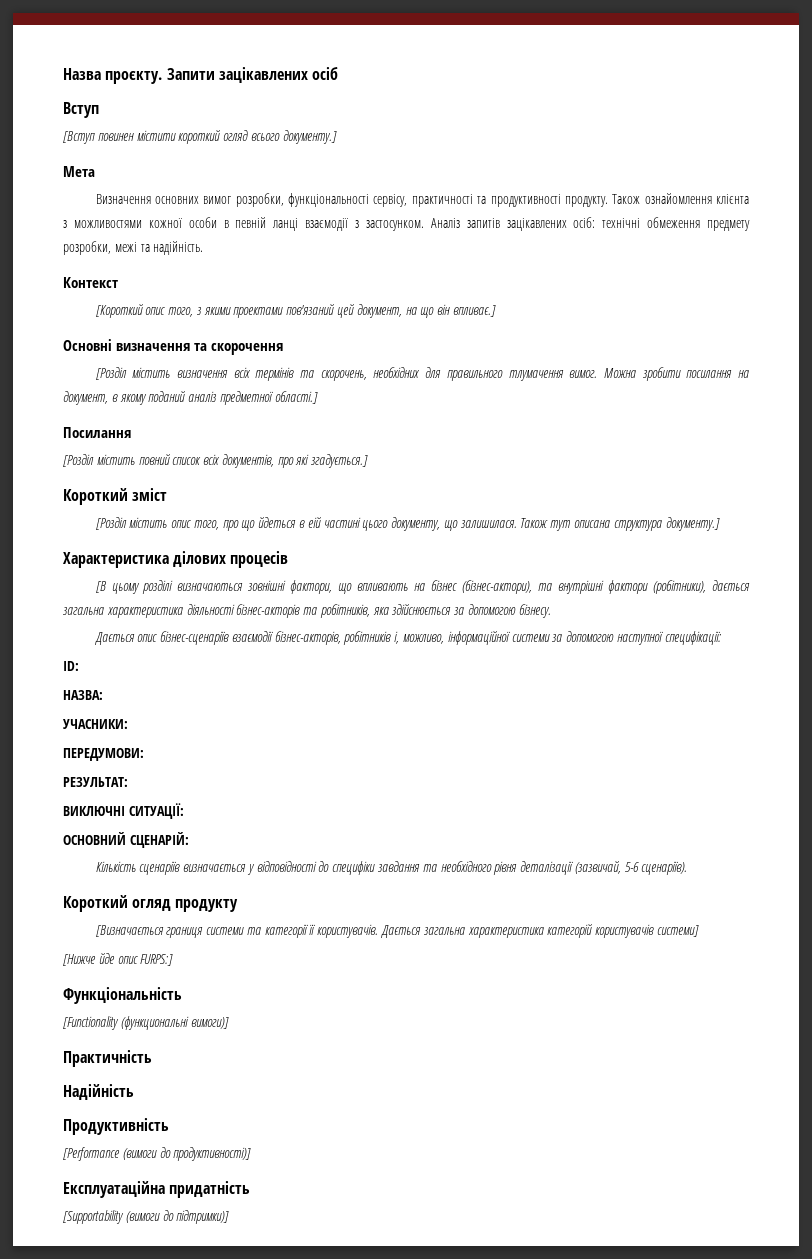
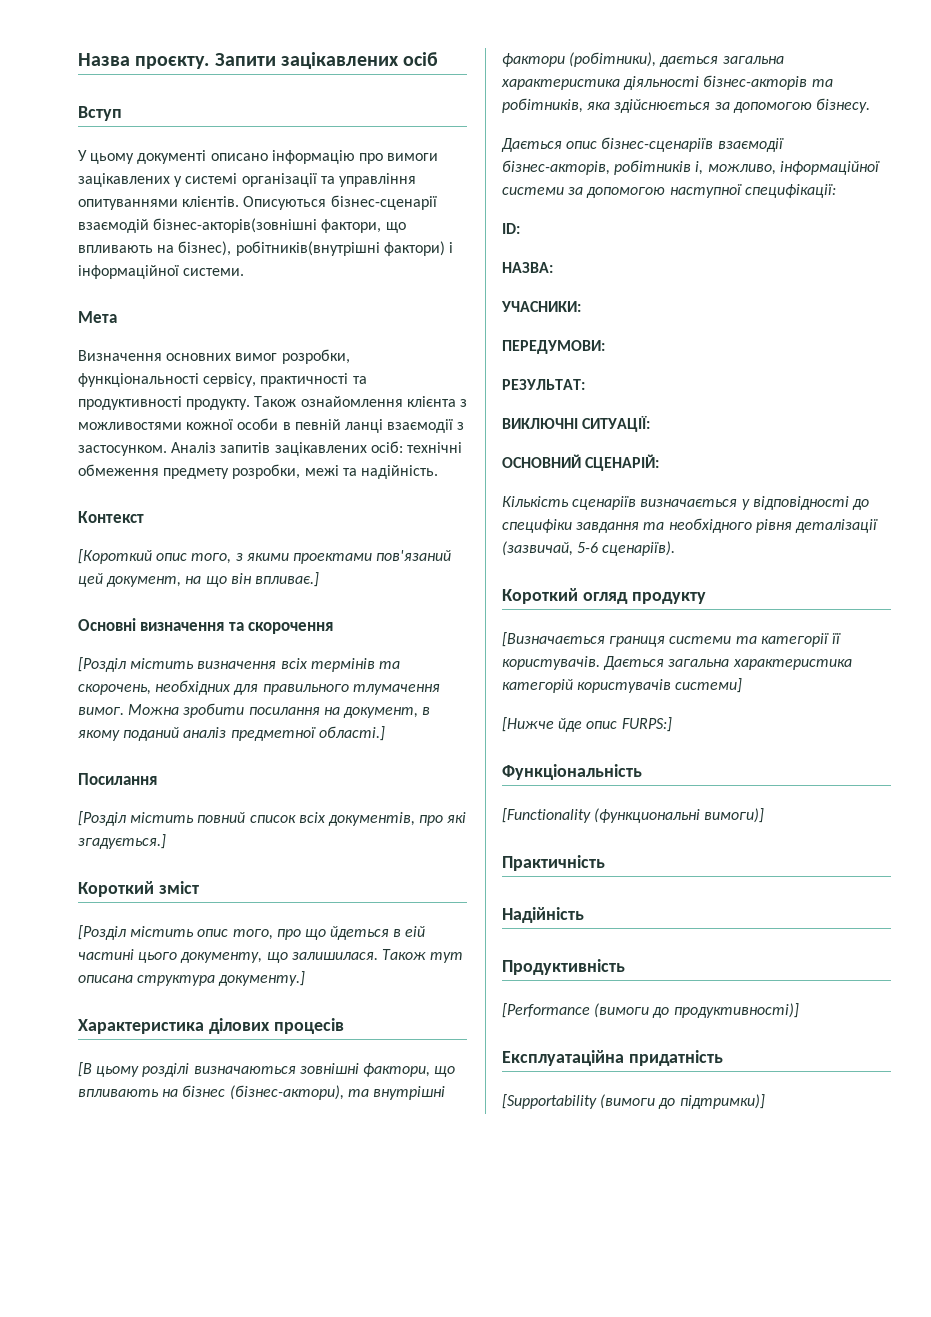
[63,130,337,144] [Вступ повинен містити короткий огляд всього документу.] -> [78,150,439,164] [78,173,416,187] [78,195,437,210] [78,218,406,233] [78,241,453,256] [78,265,245,279] У цьому документі описано інформацію про вимоги зацікавлених у системі організації та управління опитуваннями клієнтів. Описуються бізнес-сценарії взаємодій бізнес-акторів(зовнішні фактори, що впливають на бізнес), робітників(внутрішні фактори) і інформаційної системи.

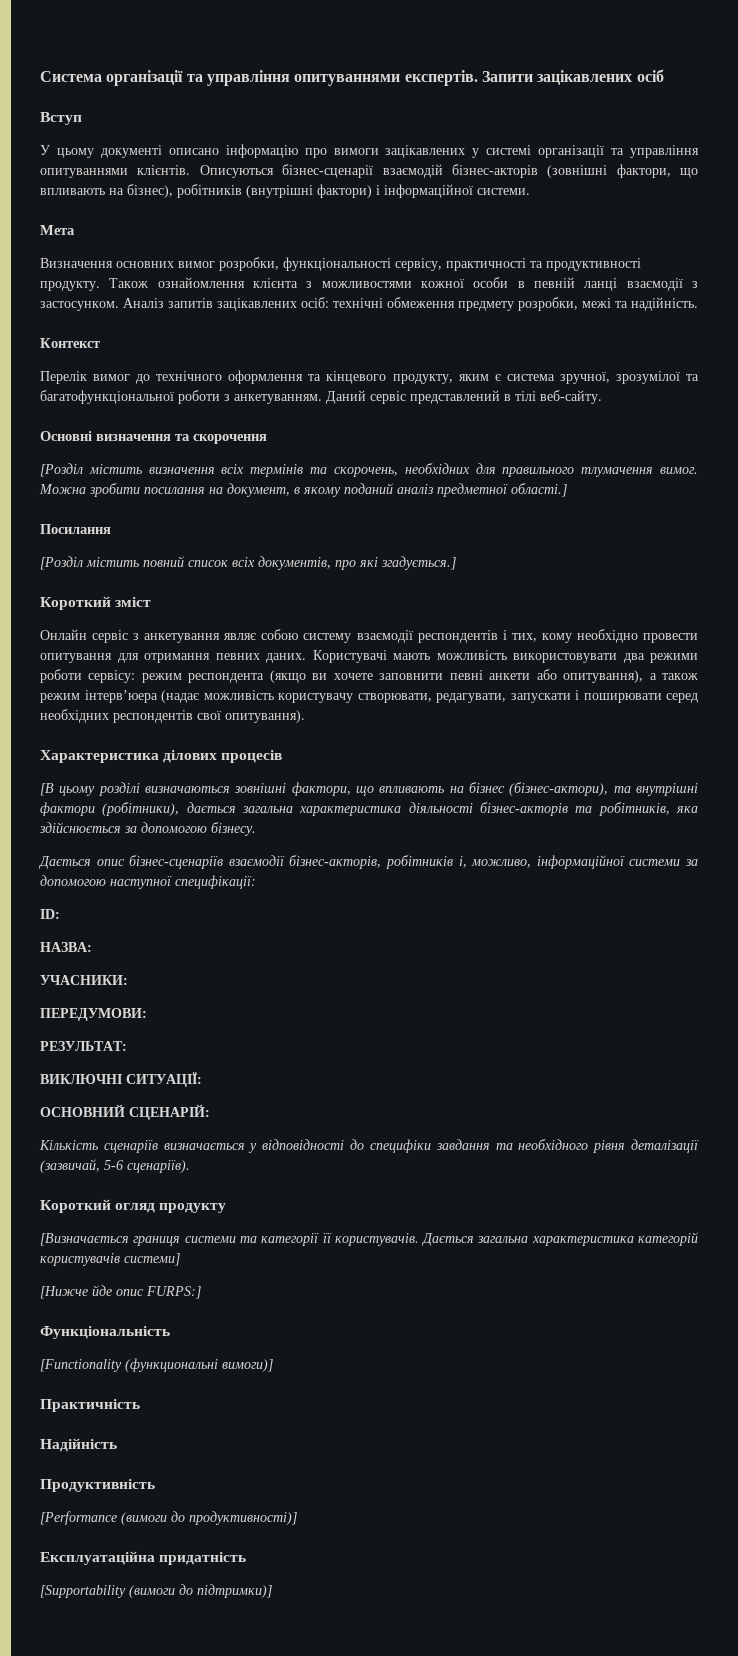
[78,53,210,69] Назва проєкту. -> [40,70,478,86] Система організації та управління опитуваннями експертів.
[153,218,318,233] бізнес-акторів(зовнішні -> [451,164,608,178] бізнес-акторів (зовнішні
[235,241,380,256] робітників(внутрішні -> [177,184,313,198] робітників (внутрішні
[78,549,452,564] [78,572,319,587] [Короткий опис того, з якими проектами пов'язаний цей документ, на що він впливає.] -> [40,370,700,384] [40,390,602,404] Перелік вимог до технічного оформлення та кінцевого продукту, яким є система зручної, зрозумілої та багатофункціональної роботи з анкетуванням. Даний сервіс представлений в тілі веб-сайту.
[78,925,426,940] [78,949,464,963] [78,971,306,986] [Розділ містить опис того, про що йдеться в еій частині цього документу, що залишилася. Також тут описана структура документу.] -> [40,629,699,643] [40,650,698,663] [40,669,698,683] [40,690,698,703] [40,709,305,723] Онлайн сервіс з анкетування являє собою систему взаємодії респондентів і тих, кому необхідно провести опитування для отримання певних даних. Користувачі мають можливість використовувати два режими роботи сервісу: режим респондента (якщо ви хочете заповнити певні анкети або опитування), а також режим інтерв’юера (надає можливість користувачу створювати, редагувати, запускати і поширювати серед необхідних респондентів свої опитування).

